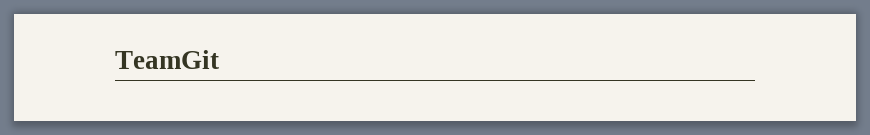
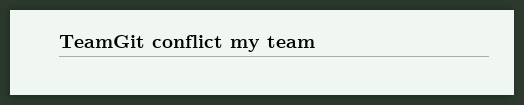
(219, 59) none -> [152,35,315,52] conflict my team

